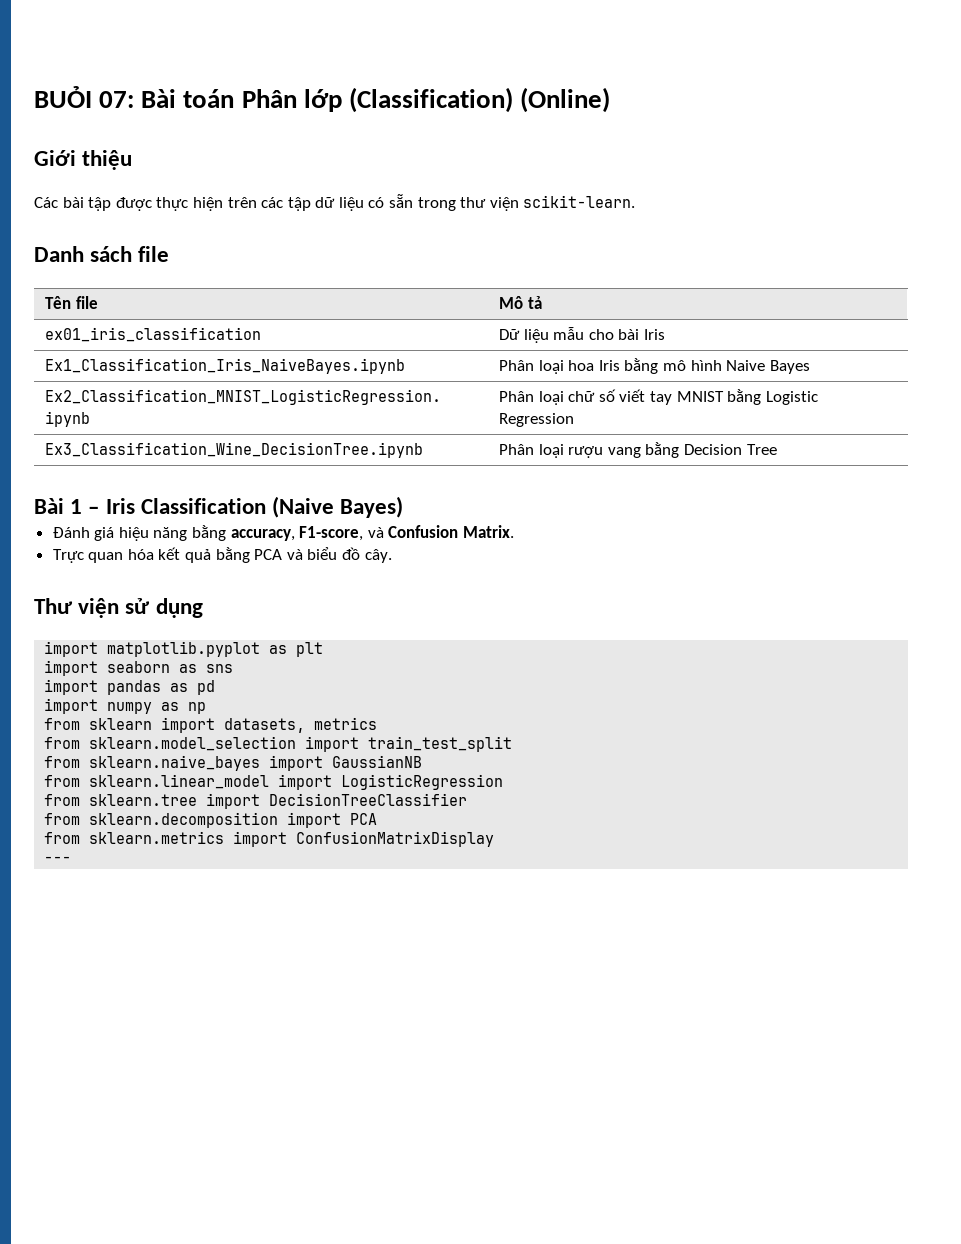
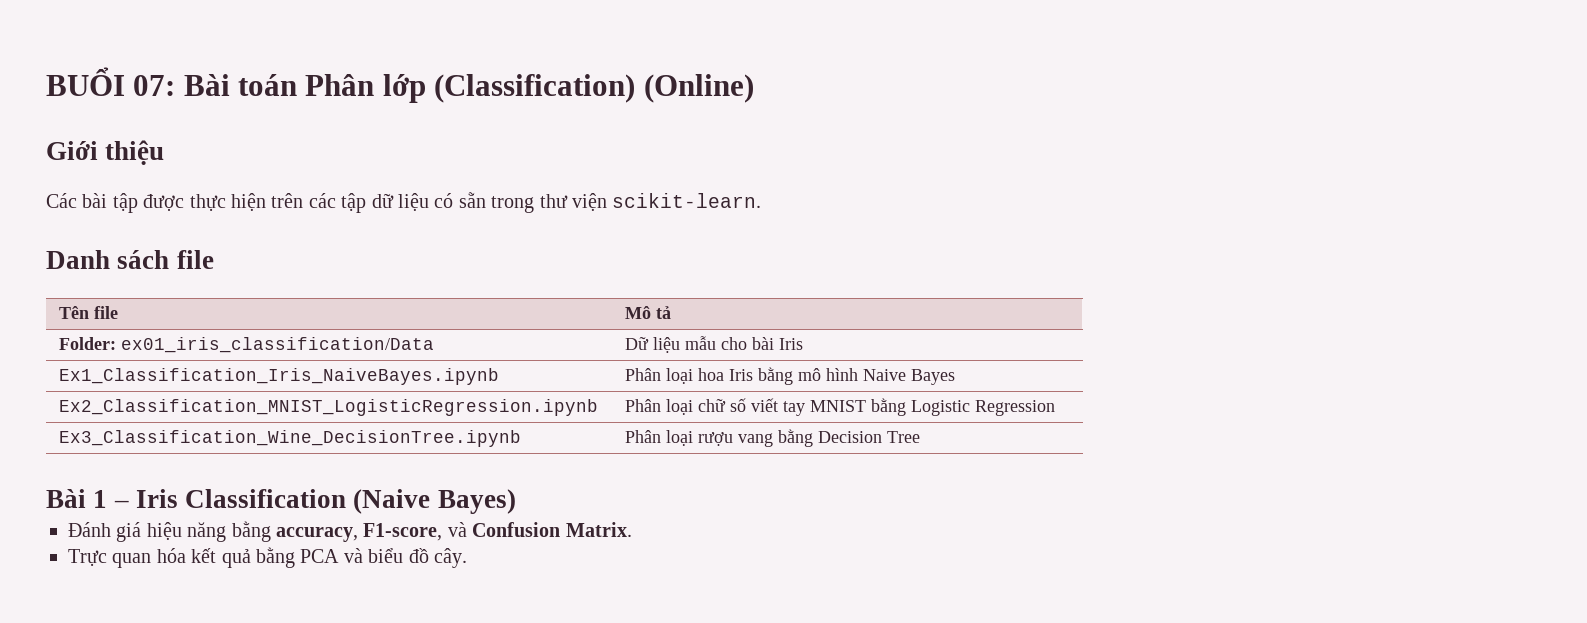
[34,86,92,108] BUỎI -> [46,67,125,96] BUỔI
[45,327,262,342] ex01_iris_classification -> [59,337,435,353] Folder: ex01_iris_classification/Data
[34,598,203,618] [44,641,324,657] [44,660,234,676] [44,679,216,695] [44,698,207,714] [44,717,378,733] [44,736,513,752] [44,755,423,771] [44,774,504,790] [44,793,468,809] [44,812,378,828] [44,831,495,847] [44,856,72,863] // Thư viện sử dụng // import matplotlib.pyplot as plt // import seaborn as sns // import pandas as pd // import numpy as np // from sklearn import datasets, metrics // from sklearn.model_selection import train_test_split // from sklearn.naive_bayes import GaussianNB // from sklearn.linear_model import LogisticRegression // from sklearn.tree import DecisionTreeClassifier // from sklearn.decomposition import PCA // from sklearn.metrics import ConfusionMatrixDisplay // --- -> (467, 558) none

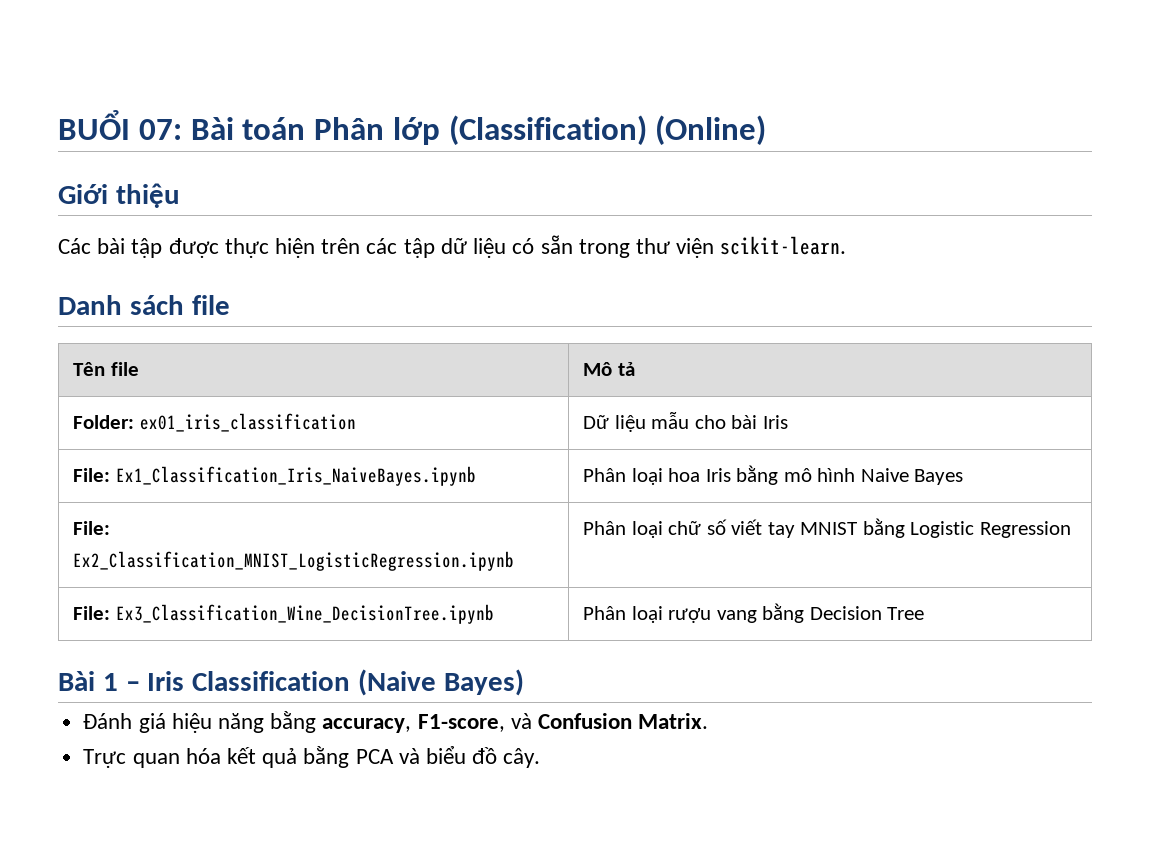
[121,337,435,353] ex01_iris_classification/Data -> [139,413,356,432] ex01_iris_classification
(804, 344) none -> [73,468,111,482] File:
(956, 377) none -> [73,521,111,535] File:
(1056, 408) none -> [73,606,111,620] File:

